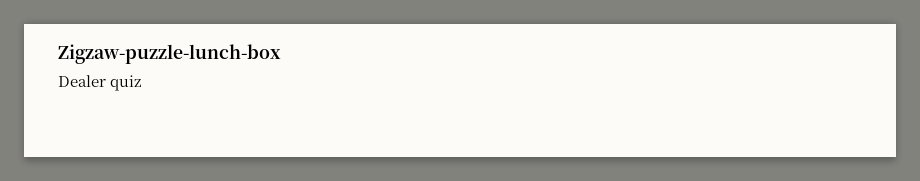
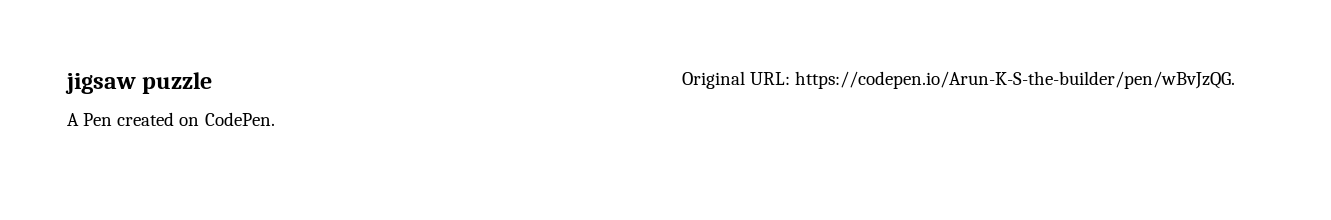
[58,44,281,64] [58,75,142,91] Zigzaw-puzzle-lunch-box // Dealer quiz -> [65,72,213,94] [67,112,275,126] [682,71,1236,89] jigsaw puzzle // A Pen created on CodePen. // Original URL: https://codepen.io/Arun-K-S-the-builder/pen/wBvJzQG.

